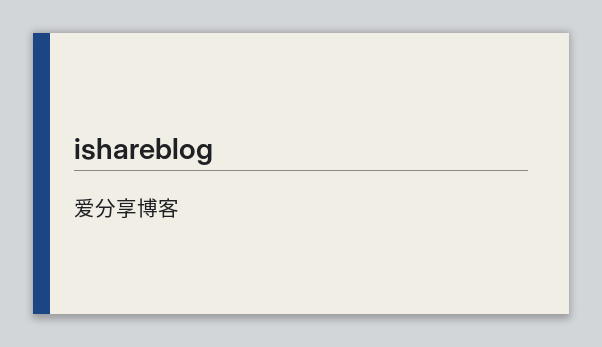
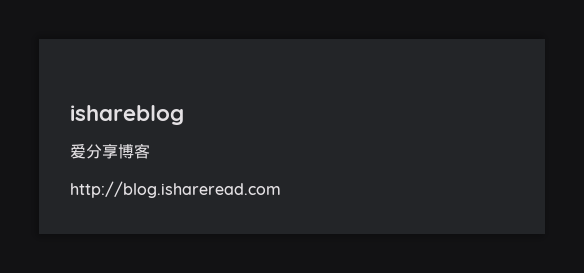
(179, 208) none -> [70,181,281,198] // http://blog.ishareread.com

